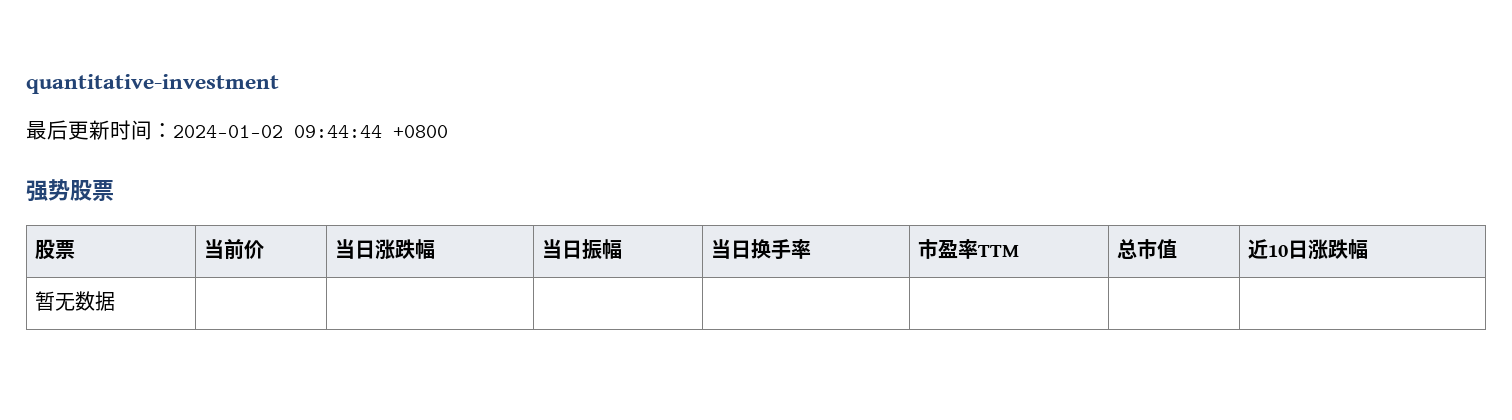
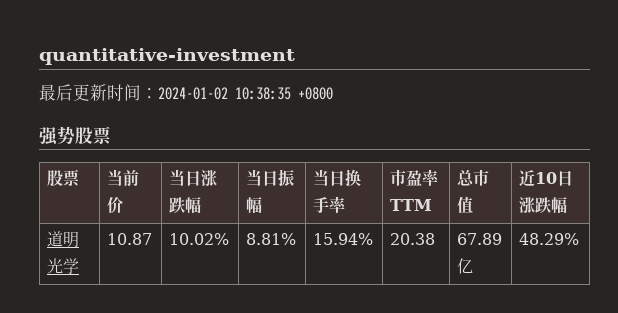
[294,125,382,138] 09:44:44 -> [235,87,291,100] 10:38:35
[35,291,116,311] 暂无数据 | | | | | | | -> [46,231,79,248] [46,258,79,274] [106,233,152,245] [168,233,229,245] [245,233,296,245] [312,233,373,245] [389,233,435,245] [456,233,502,245] [456,258,473,274] [518,233,579,245] 道明光学 | 10.87 | 10.02% | 8.81% | 15.94% | 20.38 | 67.89亿 | 48.29%

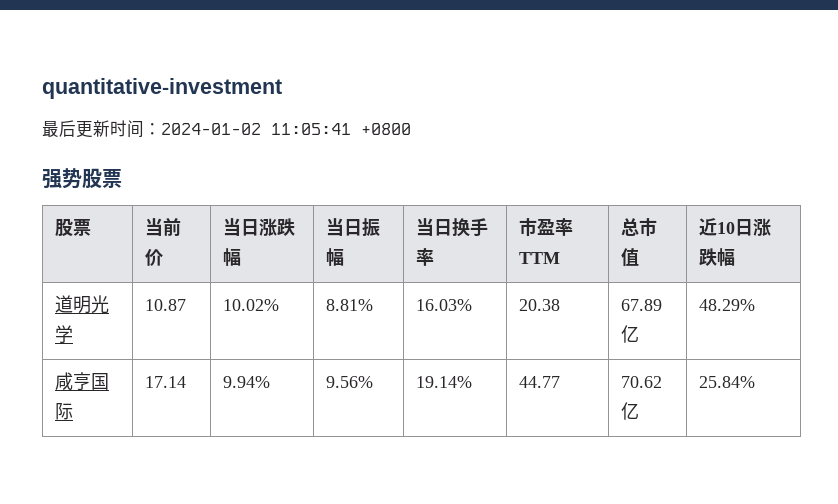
[235,87,291,100] 10:38:35 -> [271,123,351,135] 11:05:41
[312,233,373,245] 15.94% -> [415,299,472,311] 16.03%
(579, 239) none -> [54,372,109,391] [54,402,73,420] [144,376,186,388] [222,376,270,388] [325,376,373,388] [415,376,472,388] [518,376,560,388] [620,376,662,388] [620,402,639,420] [698,376,755,388] // 咸亨国际 | 17.14 | 9.94% | 9.56% | 19.14% | 44.77 | 70.62亿 | 25.84%

